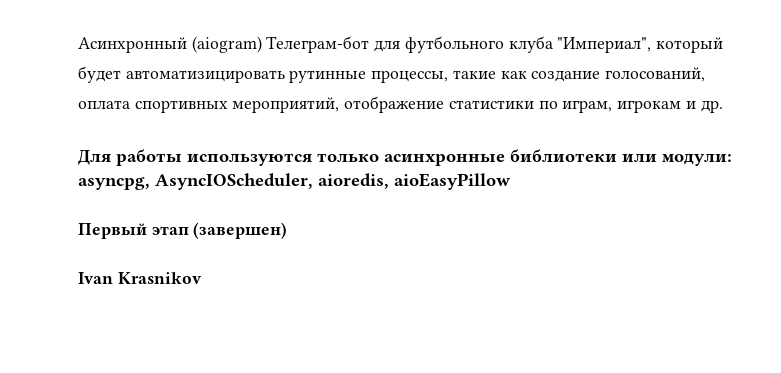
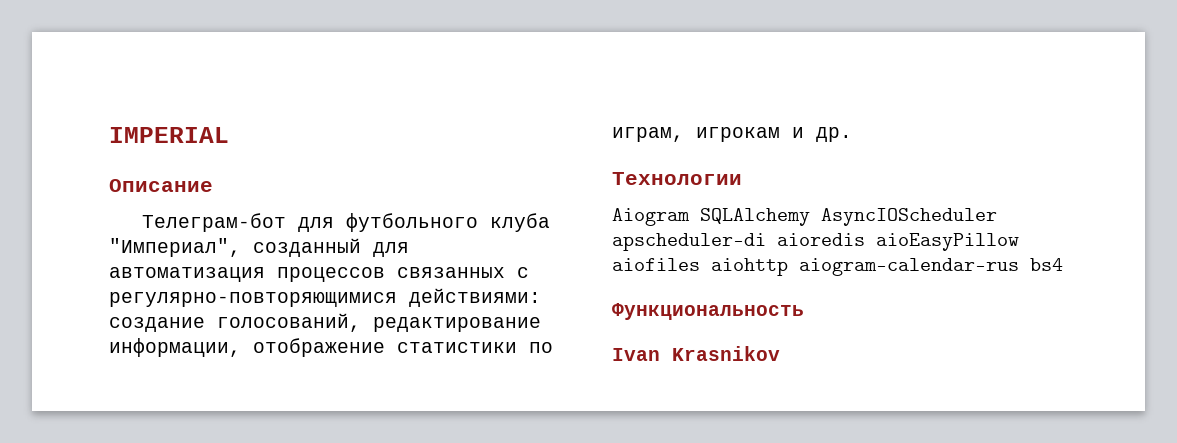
[78,36,262,53] Асинхронный (aiogram) -> [109,127,229,143] [109,179,213,192] IMPERIAL // Описание //
[656,37,724,53] [78,66,706,83] [78,97,340,113] который будет автоматизицировать рутинные процессы, такие как создание голосований, оплата спортивных мероприятий, -> [253,238,409,257] [109,267,529,282] [109,288,541,307] [109,313,541,332] [109,338,241,357] созданный для автоматизация процессов связанных с регулярно-повторяющимися действиями: создание голосований, редактирование информации,
[78,149,732,166] [78,173,511,190] [78,222,288,239] Для работы используются только асинхронные библиотеки или модули: asyncpg, AsyncIOScheduler, aioredis, aioEasyPillow // Первый этап (завершен) -> [612,172,742,185] [612,208,997,226] [612,233,1019,251] [612,258,1063,276] [612,303,804,320] Технологии // Aiogram SQLAlchemy AsyncIOScheduler apscheduler-di aioredis aioEasyPillow aiofiles aiohttp aiogram-calendar-rus bs4 // Функциональность

